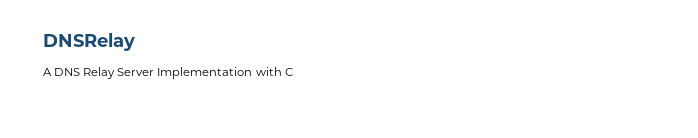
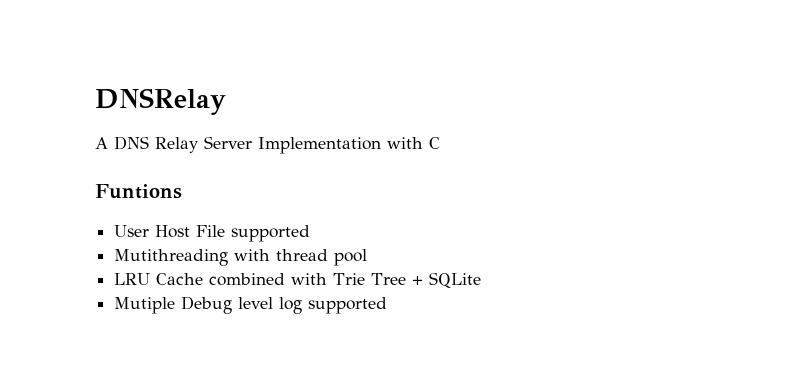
(293, 72) none -> [95,184,182,199] [114,225,311,242] [114,249,368,266] [114,272,482,288] [114,296,388,314] // Funtions // User Host File supported // Mutithreading with thread pool // LRU Cache combined with Trie Tree + SQLite // Mutiple Debug level log supported

